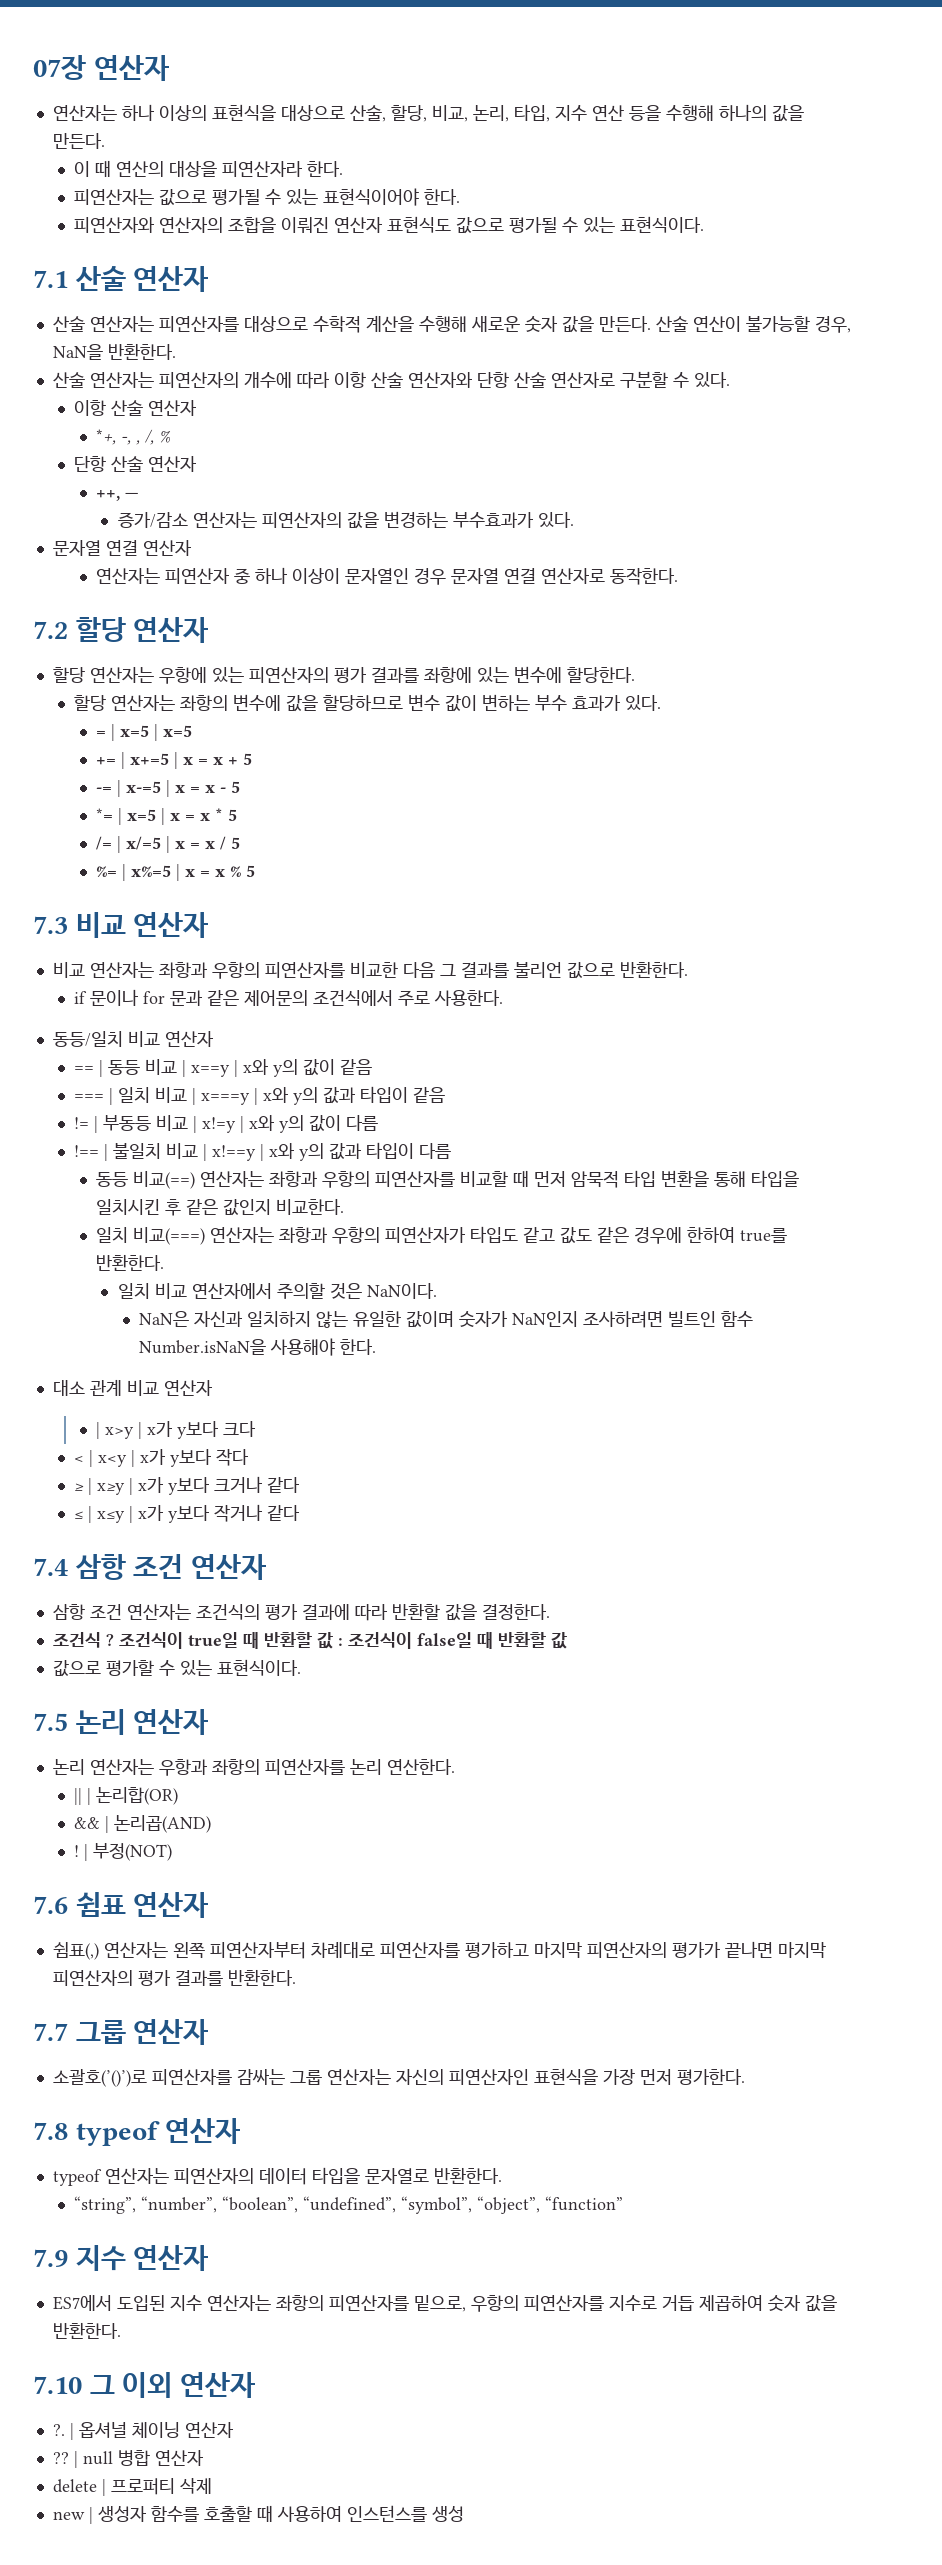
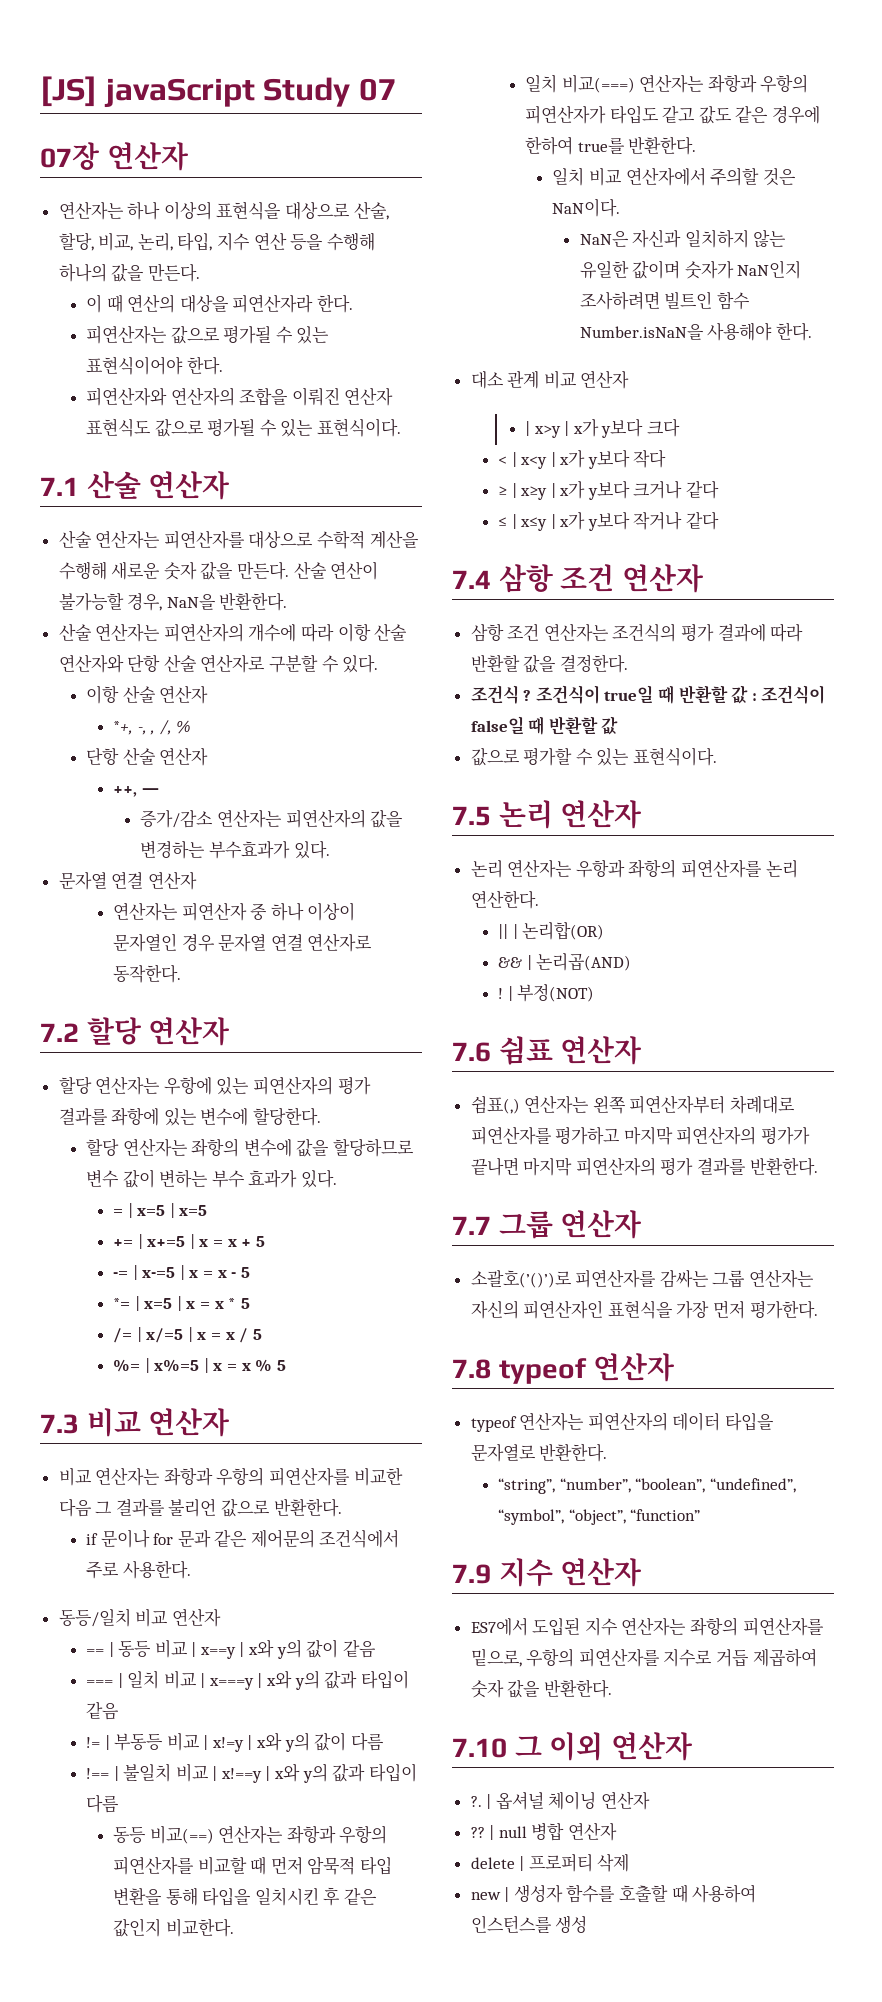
(33, 67) none -> [40,76,397,108] [JS] javaScript Study 07 //

